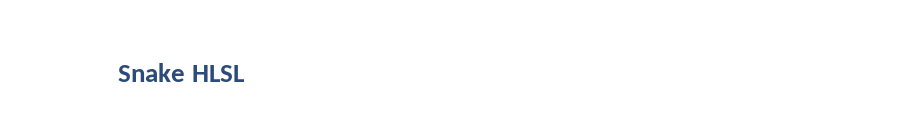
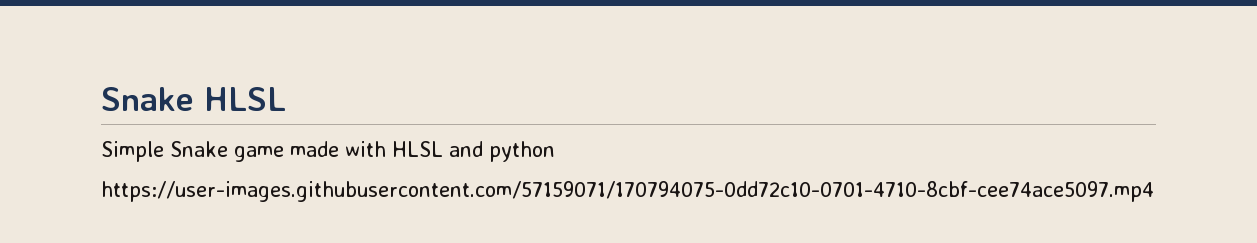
(245, 73) none -> [101,141,555,162] [101,181,1154,202] // Simple Snake game made with HLSL and python // https://user-images.githubusercontent.com/57159071/170794075-0dd72c10-0701-4710-8cbf-cee74ace5097.mp4

